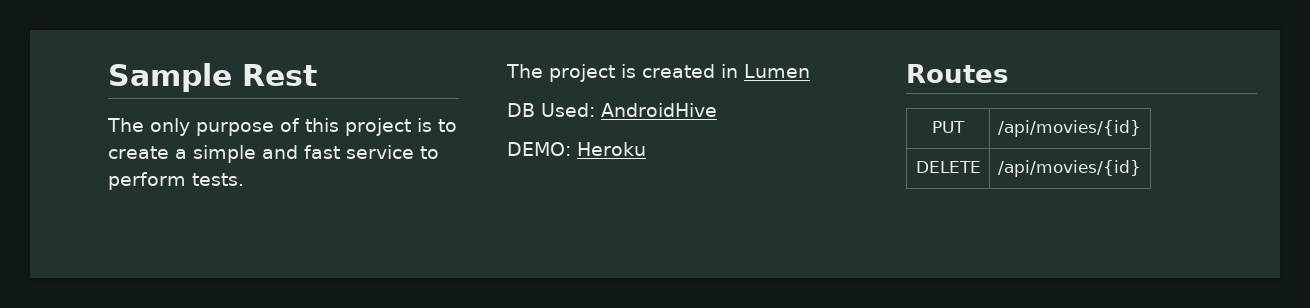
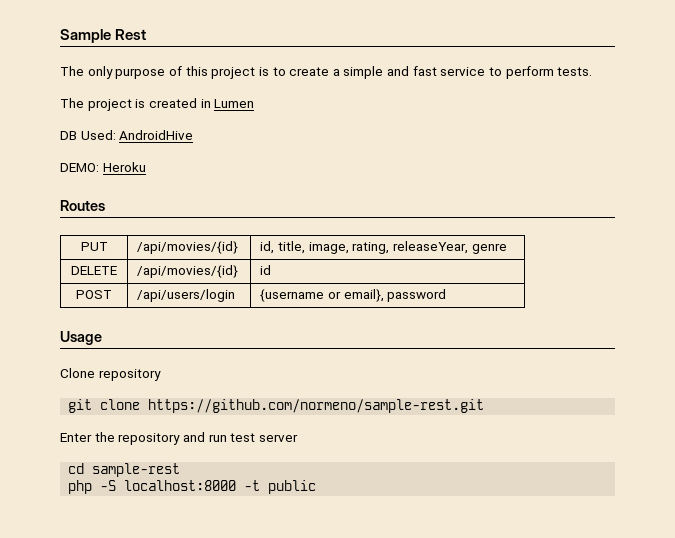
[915,161,981,173] [997,160,1141,177] // DELETE | /api/movies/{id} -> [260,241,507,254] [71,266,117,275] [137,265,239,278] [260,265,272,275] [76,290,112,299] [137,289,236,302] [260,289,447,302] [60,331,102,345] [60,368,161,381] [68,399,485,413] [60,432,298,445] [68,463,181,477] [68,480,317,494] | id, title, image, rating, releaseYear, genre // DELETE | /api/movies/{id} | id // POST | /api/users/login | {username or email}, password // Usage // Clone repository // git clone https://github.com/normeno/sample-rest.git // Enter the repository and run test server // cd sample-rest // php -S localhost:8000 -t public

